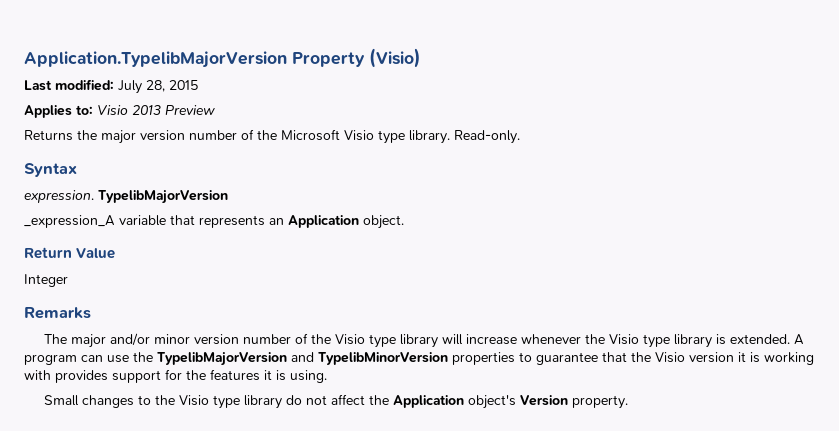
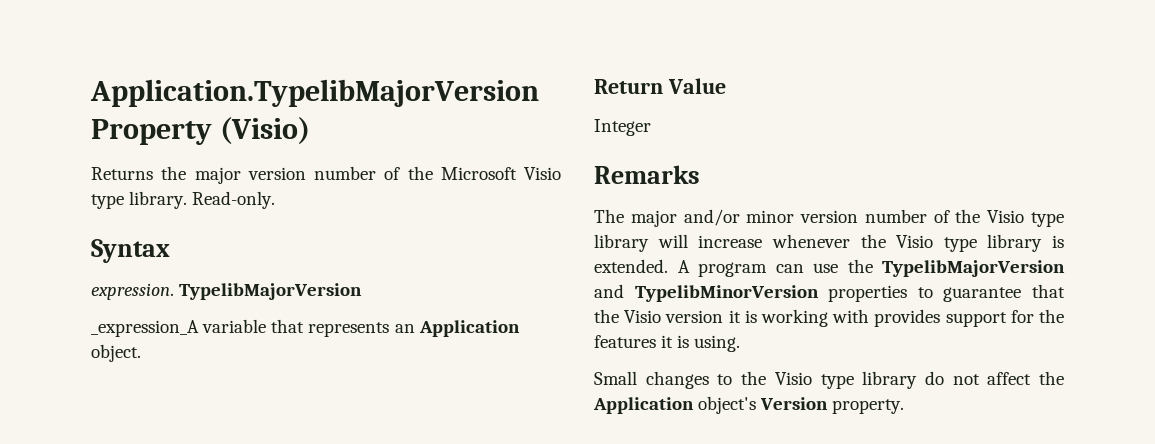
[24,79,198,94] [24,105,215,118] // Last modified: July 28, 2015 // Applies to: Visio 2013 Preview -> (310, 130) none

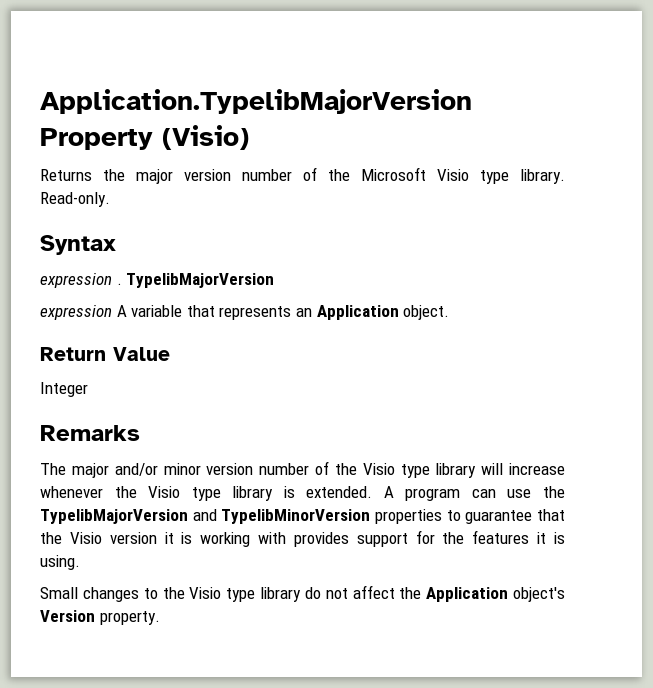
[91,283,174,300] expression. -> [40,273,122,288] expression .
[91,320,199,337] _expression_A -> [40,305,127,320] expression A

